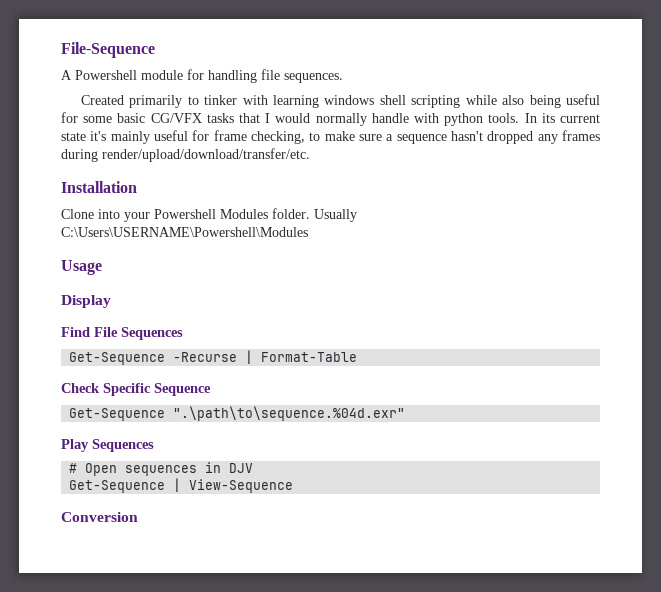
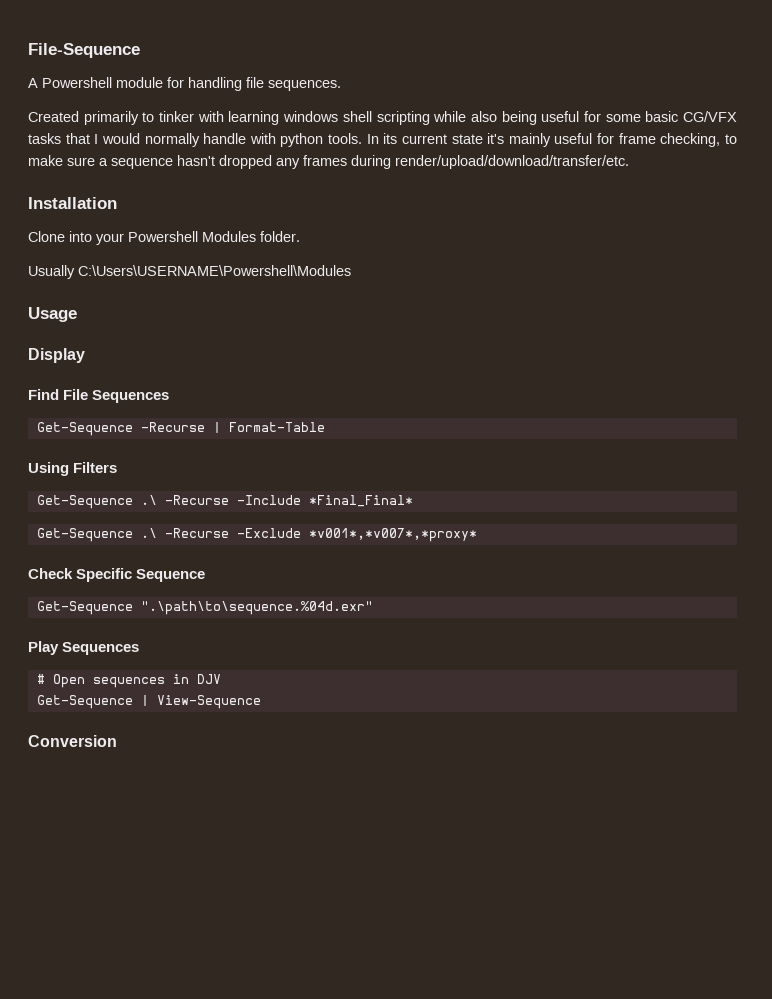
(310, 213) none -> (300, 236) //
(358, 357) none -> [28,462,118,476] [36,495,413,509] [36,528,477,542] // Using Filters // Get-Sequence .\ -Recurse -Include *Final_Final* // Get-Sequence .\ -Recurse -Exclude *v001*,*v007*,*proxy*

